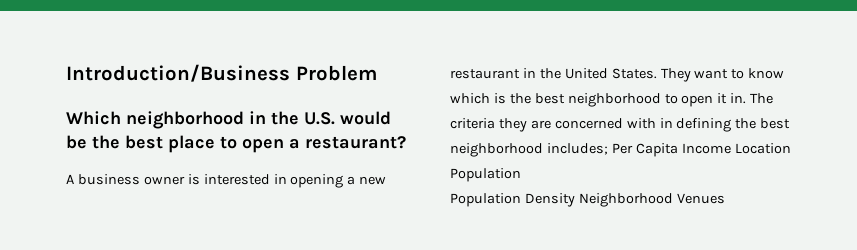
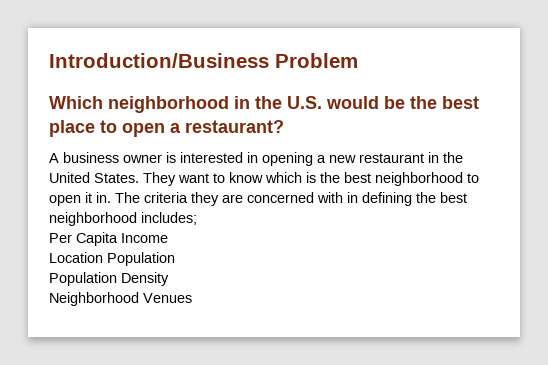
(608, 149) none -> (197, 218) //
(731, 148) none -> (168, 238) //
(575, 200) none -> (169, 279) //

